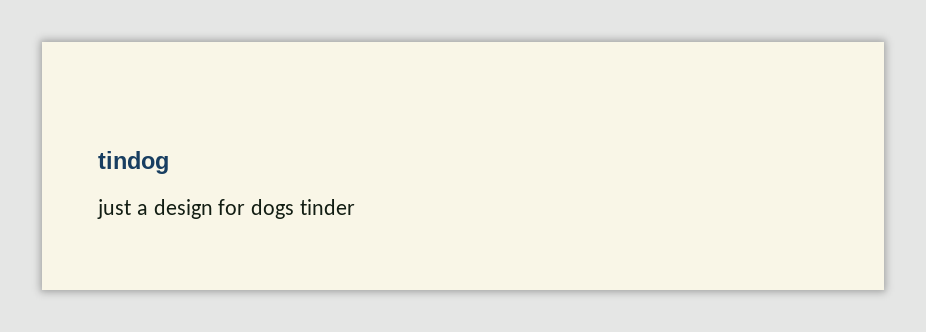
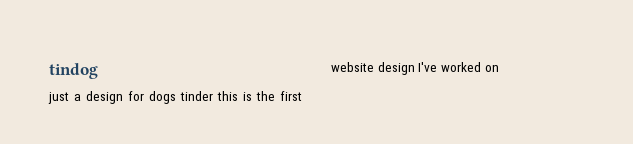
(356, 207) none -> [217,91,302,101] [331,62,499,75] this is the first website design I've worked on

